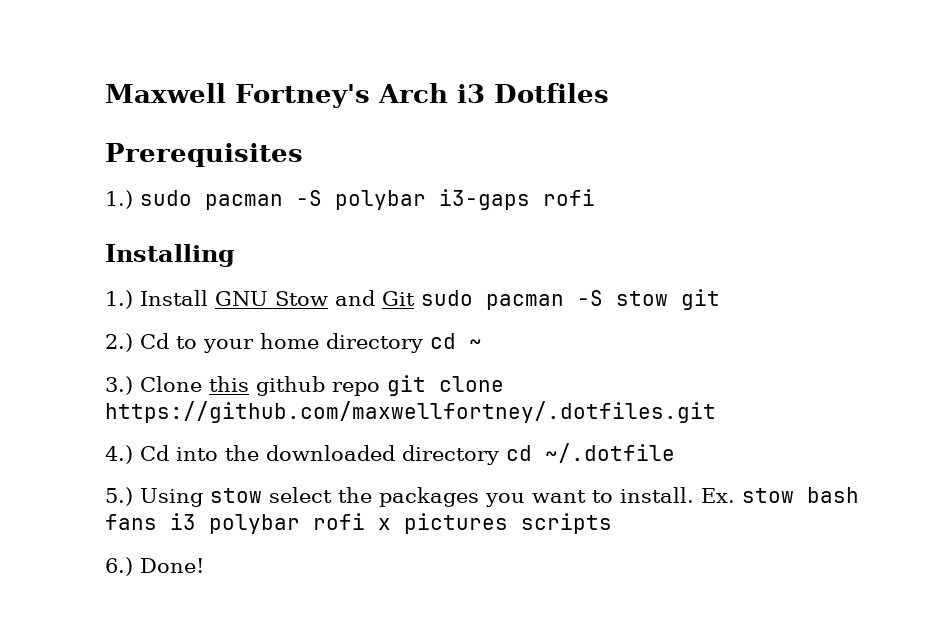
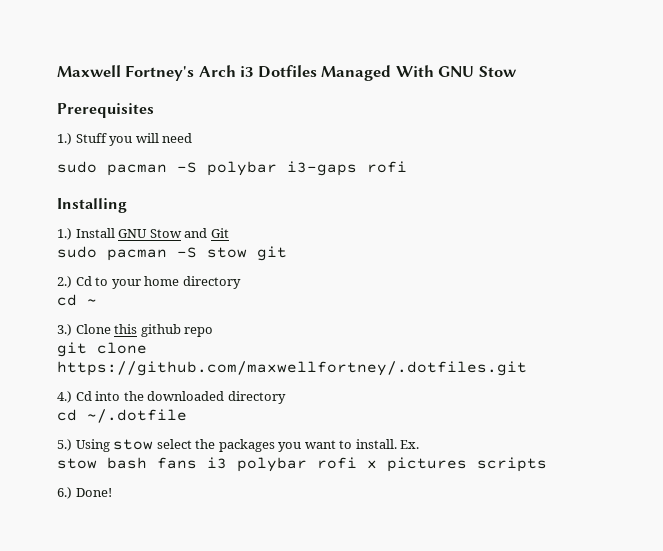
[105,143,303,167] [105,190,133,209] // Prerequisites // 1.) -> [321,65,517,81] [57,103,154,118] [57,133,193,146] Managed With GNU Stow // Prerequisites // 1.) Stuff you will need //
(415, 298) none -> (229, 233) //
(423, 343) none -> (241, 282) //
(380, 389) none -> (214, 332) //
(499, 455) none -> (286, 397) //
(735, 495) none -> (420, 444) //

